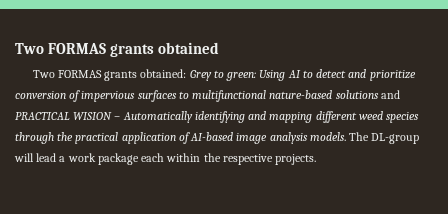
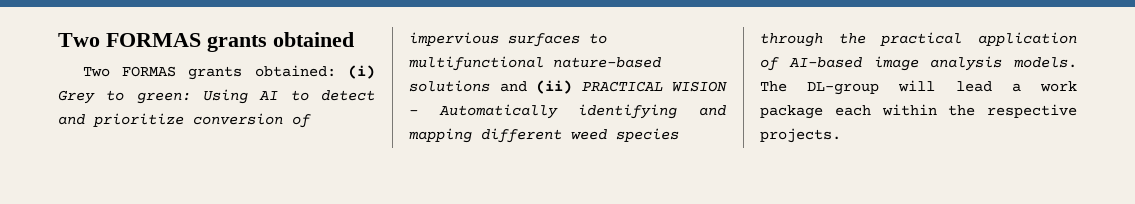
(187, 73) none -> [348,65,375,79] (i)
(400, 94) none -> [536,80,572,94] (ii)

